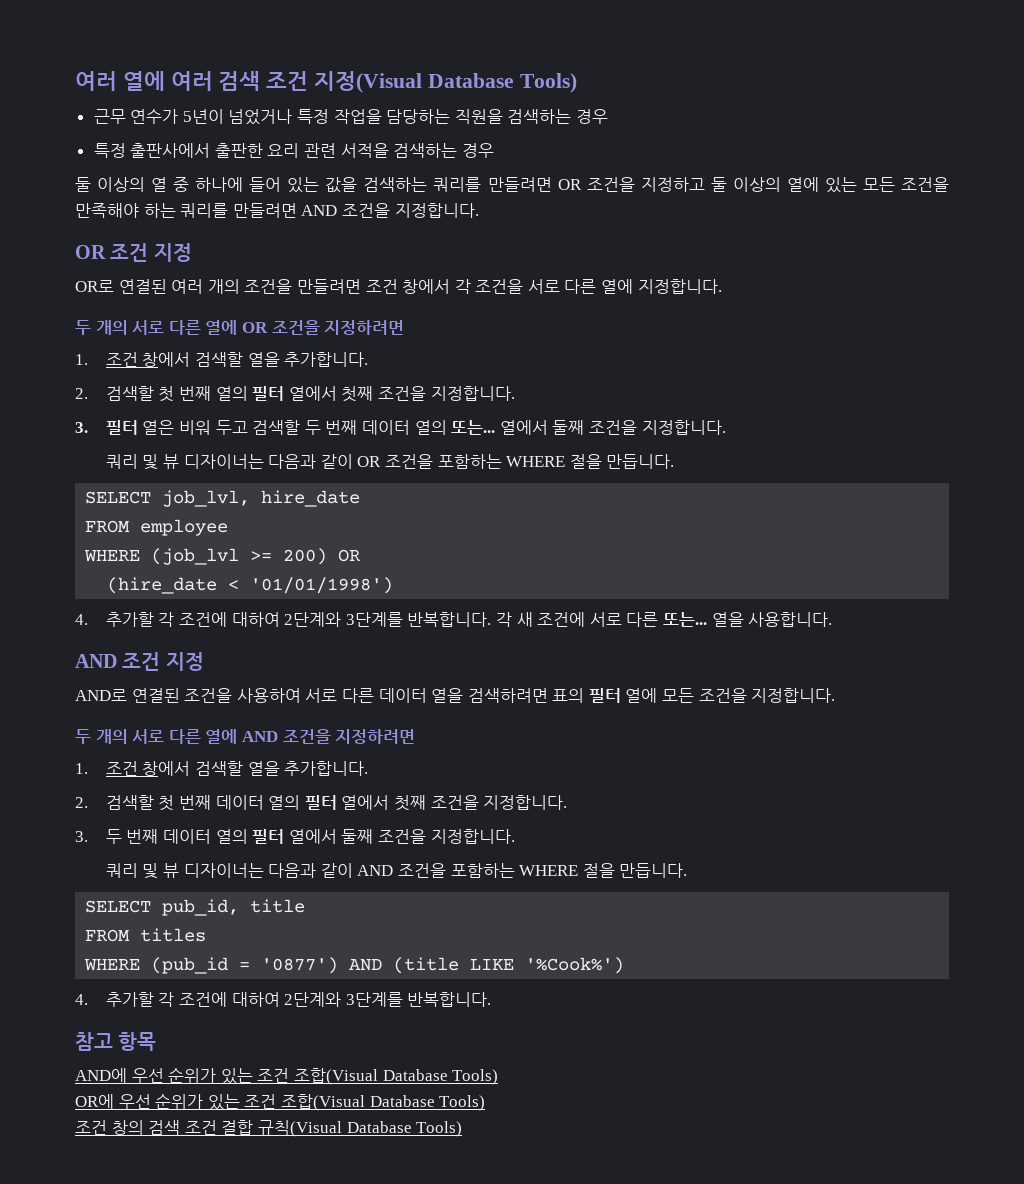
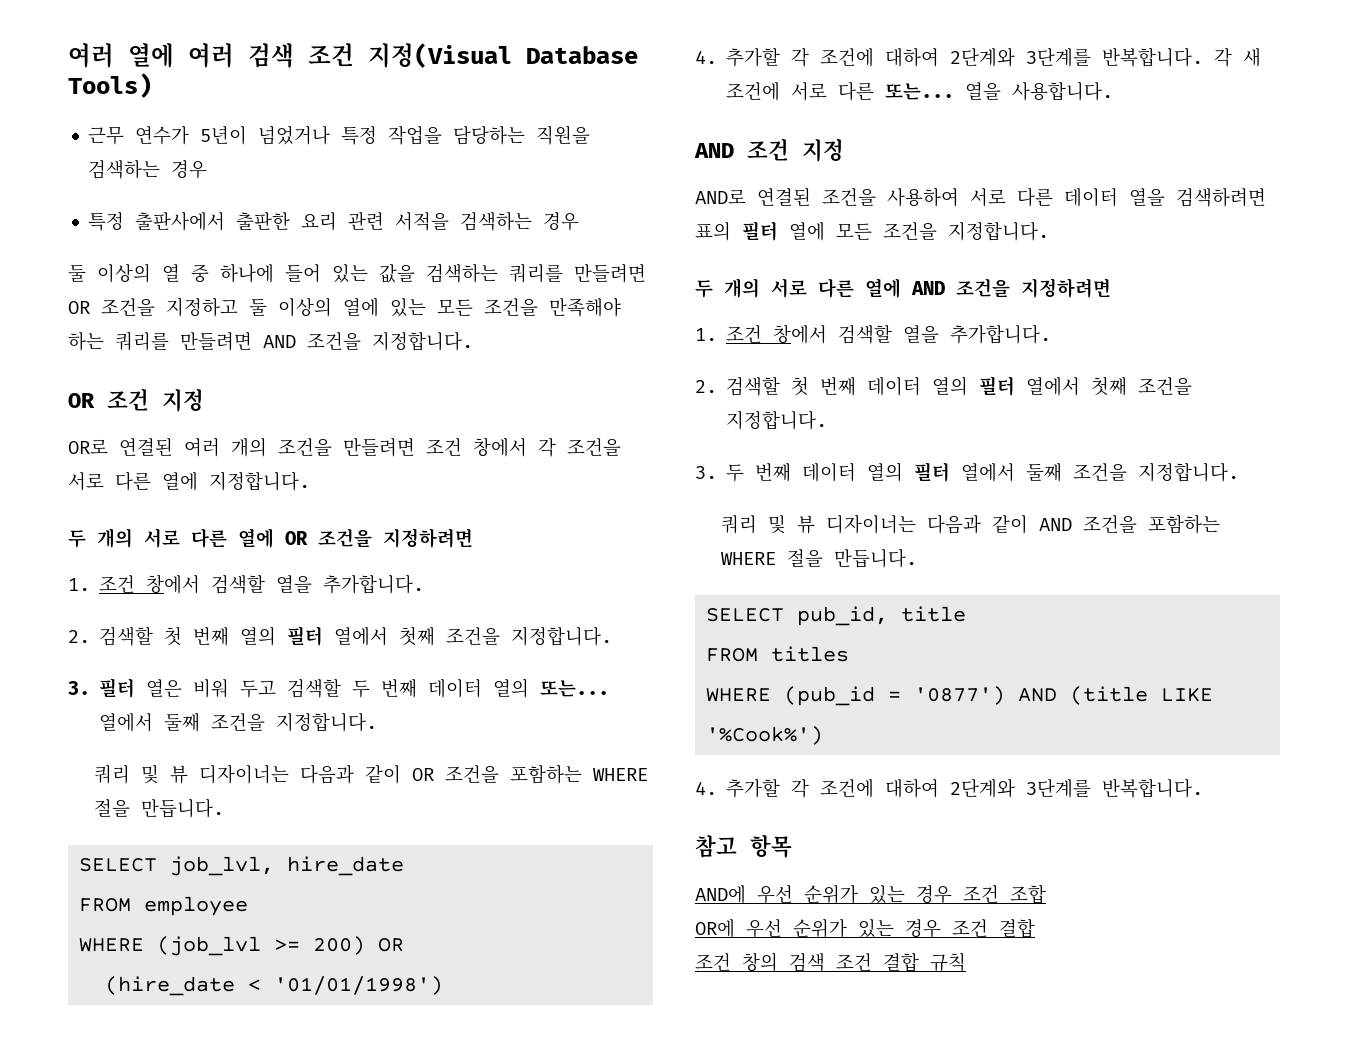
[257,1068,499,1085] 조건 조합(Visual Database Tools) -> [916,885,1046,904] 경우 조건 조합
[244,1094,486,1111] 조건 조합(Visual Database Tools) -> [905,919,1035,938] 경우 조건 결합
[257,1120,463,1137] 규칙(Visual Database Tools) -> [930,952,966,972] 규칙

